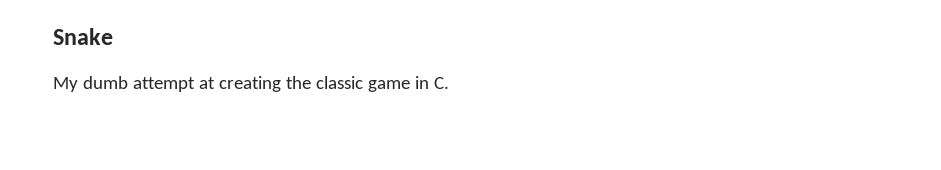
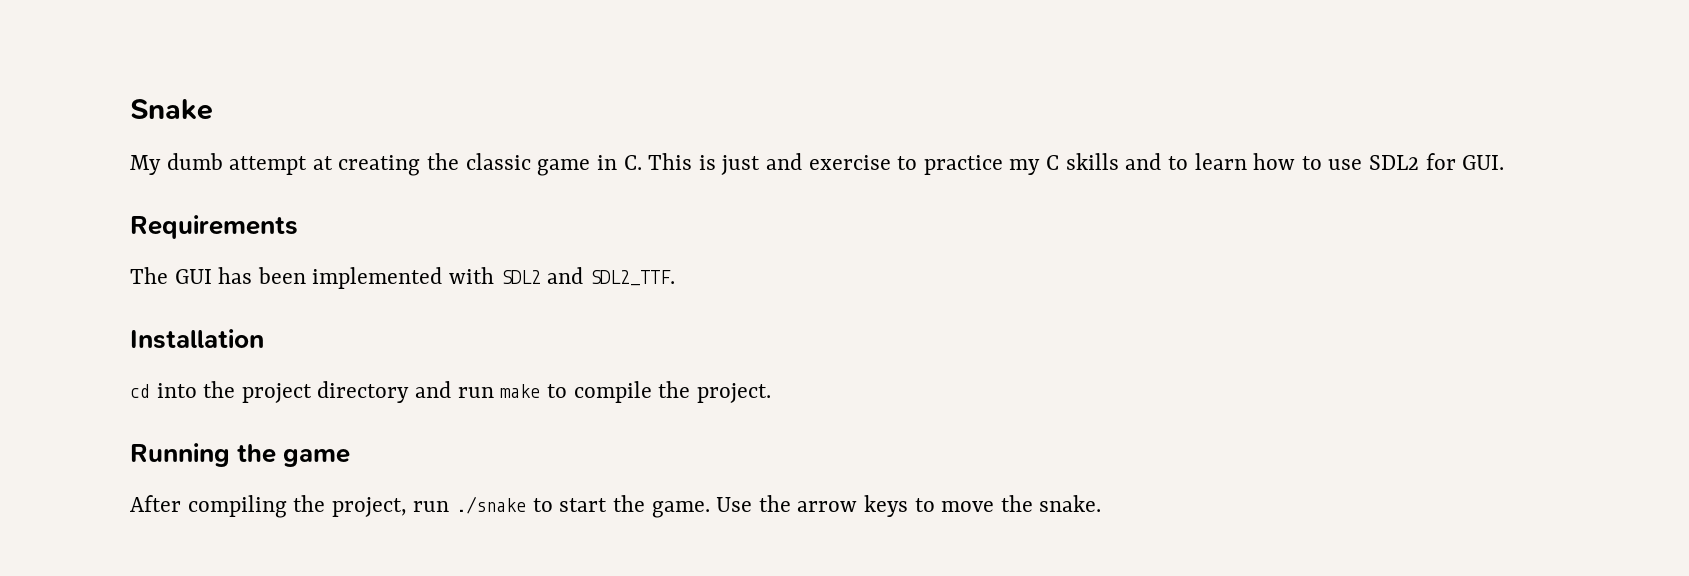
(449, 83) none -> [648,153,1505,175] [130,215,298,239] [130,267,675,289] [130,329,264,349] [130,381,771,403] [130,443,351,467] [130,495,1102,518] This is just and exercise to practice my C skills and to learn how to use SDL2 for GUI. // Requirements // The GUI has been implemented with SDL2 and SDL2_TTF. // Installation // cd into the project directory and run make to compile the project. // Running the game // After compiling the project, run ./snake to start the game. Use the arrow keys to move the snake.

